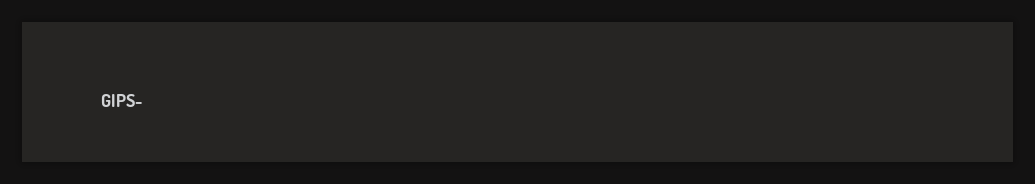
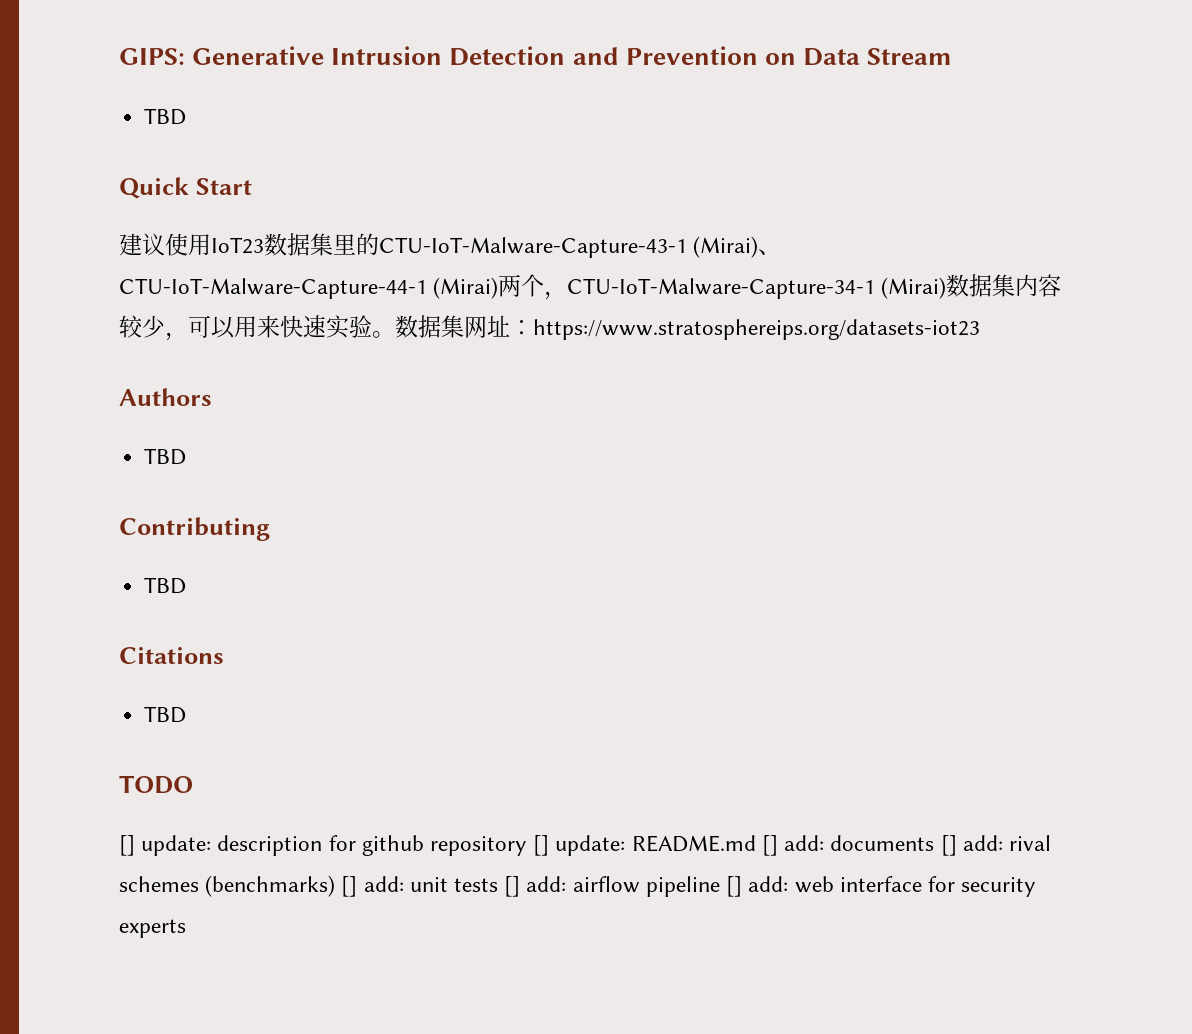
[101,94,142,107] GIPS- -> [119,46,953,66] [144,108,187,125] [119,177,252,199] [119,233,782,258] [119,274,1062,300] [119,315,980,341] [119,388,212,406] [144,448,187,465] [119,517,270,541] [144,577,187,594] [119,647,224,664] [144,706,187,723] [119,775,193,794] [119,835,1051,856] [119,875,1037,897] [119,919,186,938] GIPS: Generative Intrusion Detection and Prevention on Data Stream // TBD // Quick Start // 建议使用IoT23数据集里的CTU-IoT-Malware-Capture-43-1 (Mirai)、CTU-IoT-Malware-Capture-44-1 (Mirai)两个，CTU-IoT-Malware-Capture-34-1 (Mirai)数据集内容较少，可以用来快速实验。数据集网址：https://www.stratosphereips.org/datasets-iot23 // Authors // TBD // Contributing // TBD // Citations // TBD // TODO // [] update: description for github repository [] update: README.md [] add: documents [] add: rival schemes (benchmarks) [] add: unit tests [] add: airflow pipeline [] add: web interface for security experts

